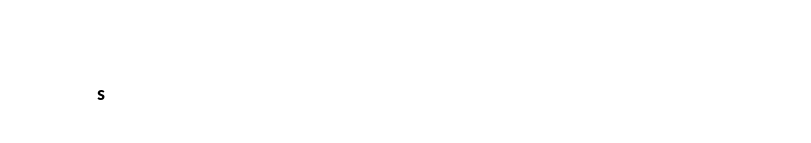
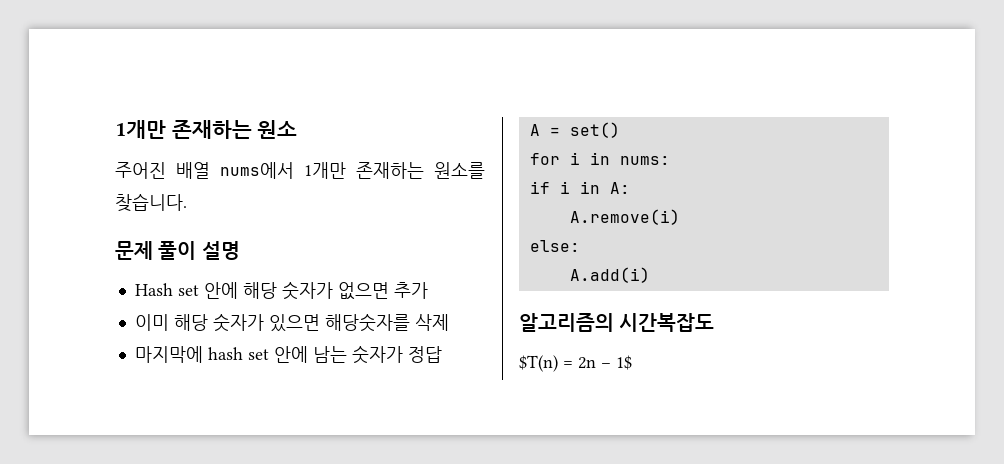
[97,90,105,100] s -> [115,120,298,139] [115,162,485,179] [115,193,187,212] [115,241,240,260] [134,281,428,300] [134,313,449,332] [134,345,442,364] [529,122,620,138] [529,152,670,165] [529,181,630,194] [569,209,680,225] [529,240,580,252] [569,267,650,283] [519,313,715,332] [519,355,632,372] 1개만 존재하는 원소 // 주어진 배열 nums에서 1개만 존재하는 원소를 찾습니다. // 문제 풀이 설명 // Hash set 안에 해당 숫자가 없으면 추가 // 이미 해당 숫자가 있으면 해당숫자를 삭제 // 마지막에 hash set 안에 남는 숫자가 정답 // A = set() // for i in nums: // if i in A: // A.remove(i) // else: // A.add(i) // 알고리즘의 시간복잡도 // $T(n) = 2n – 1$

